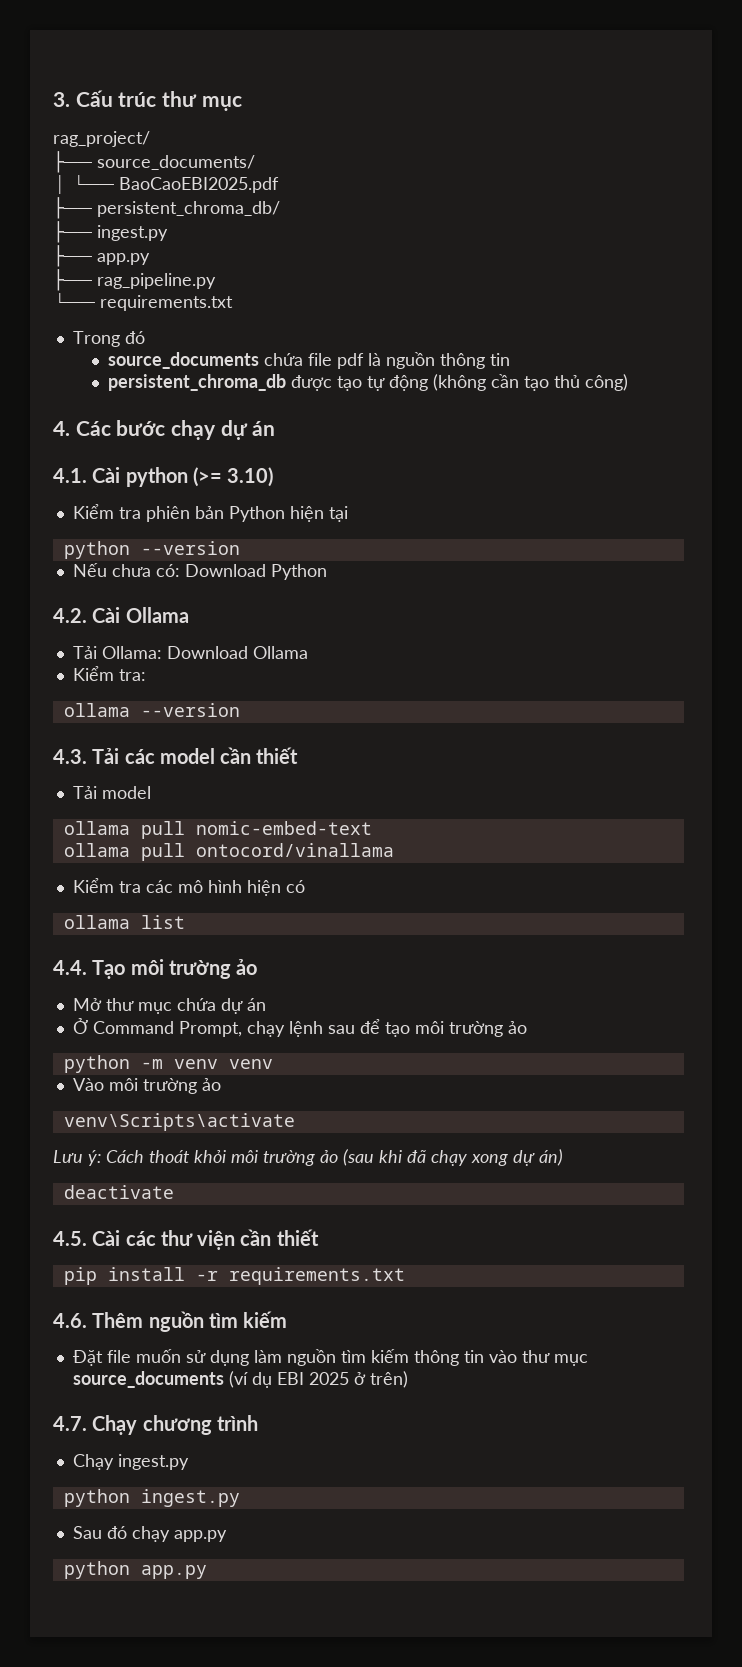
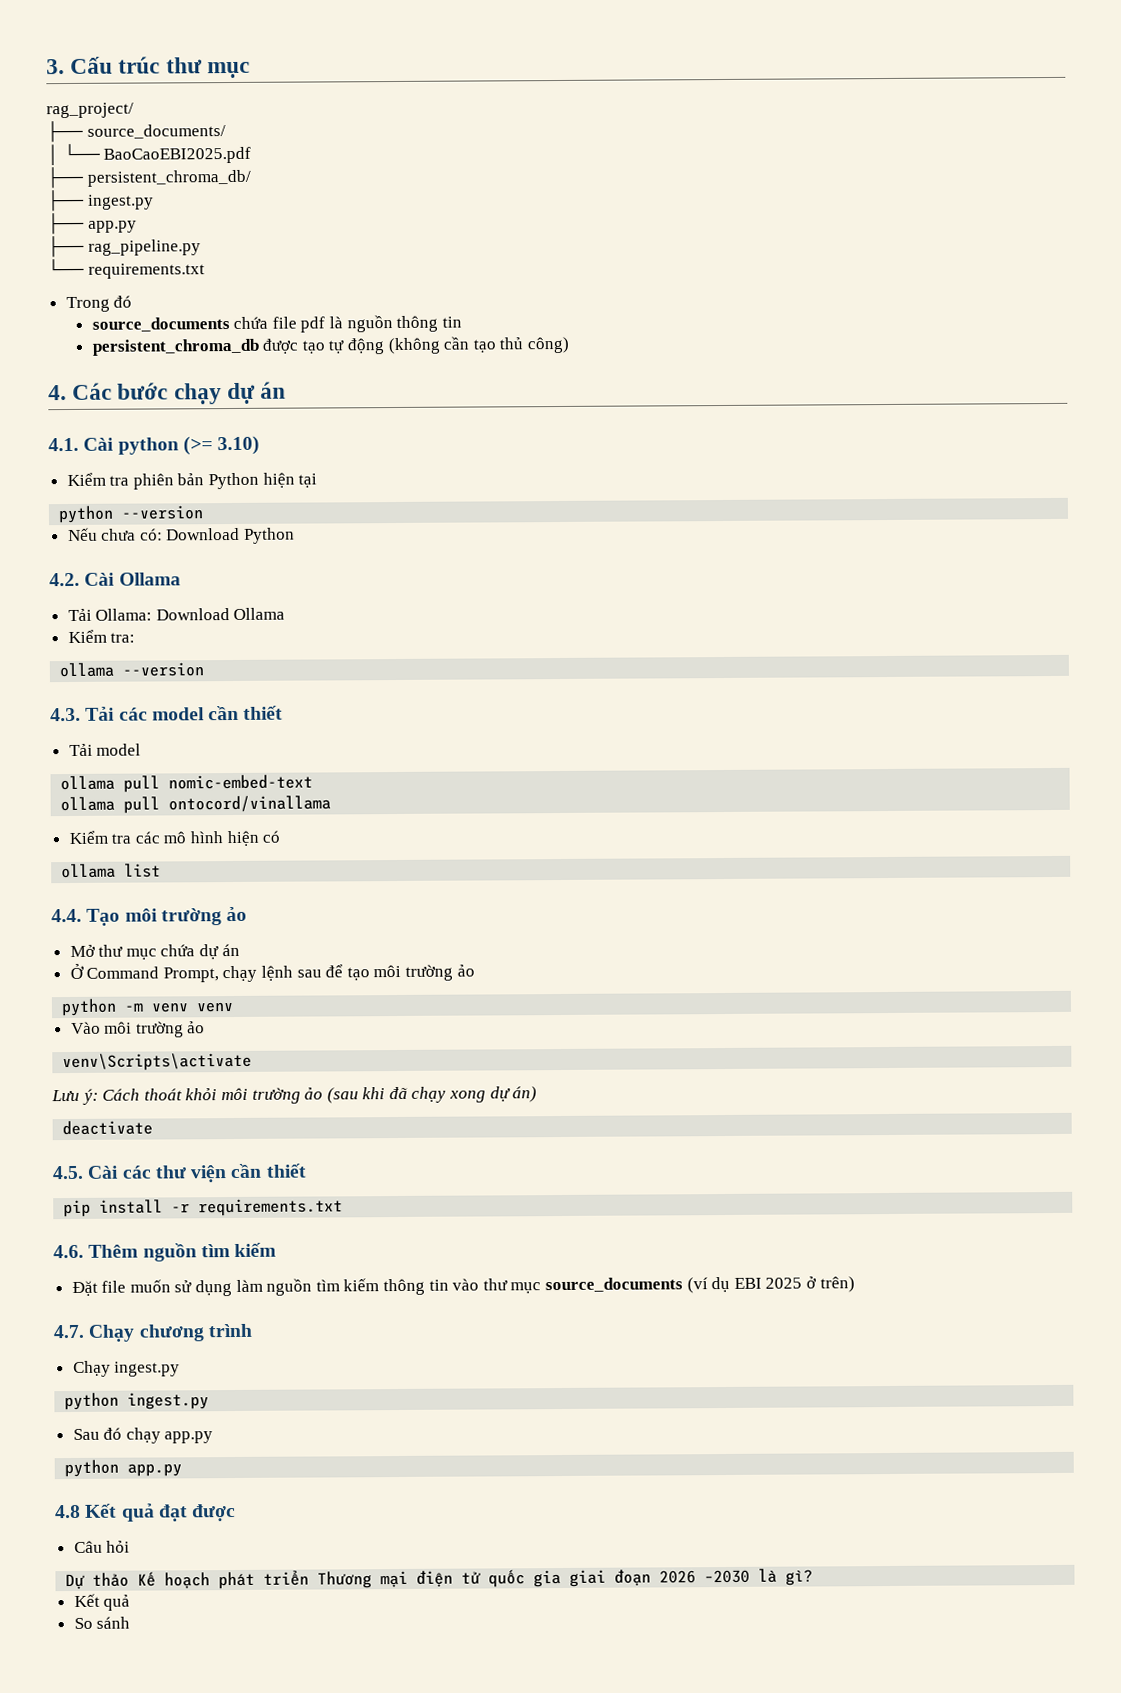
(207, 1572) none -> [55,1503,237,1522] [73,1540,131,1553] [65,1568,814,1590] [73,1593,131,1611] [73,1616,131,1629] // 4.8 Kết quả đạt được // Câu hỏi // Dự thảo Kế hoạch phát triển Thương mại điện tử quốc gia giai đoạn 2026 –2030 là gì? // Kết quả // So sánh

